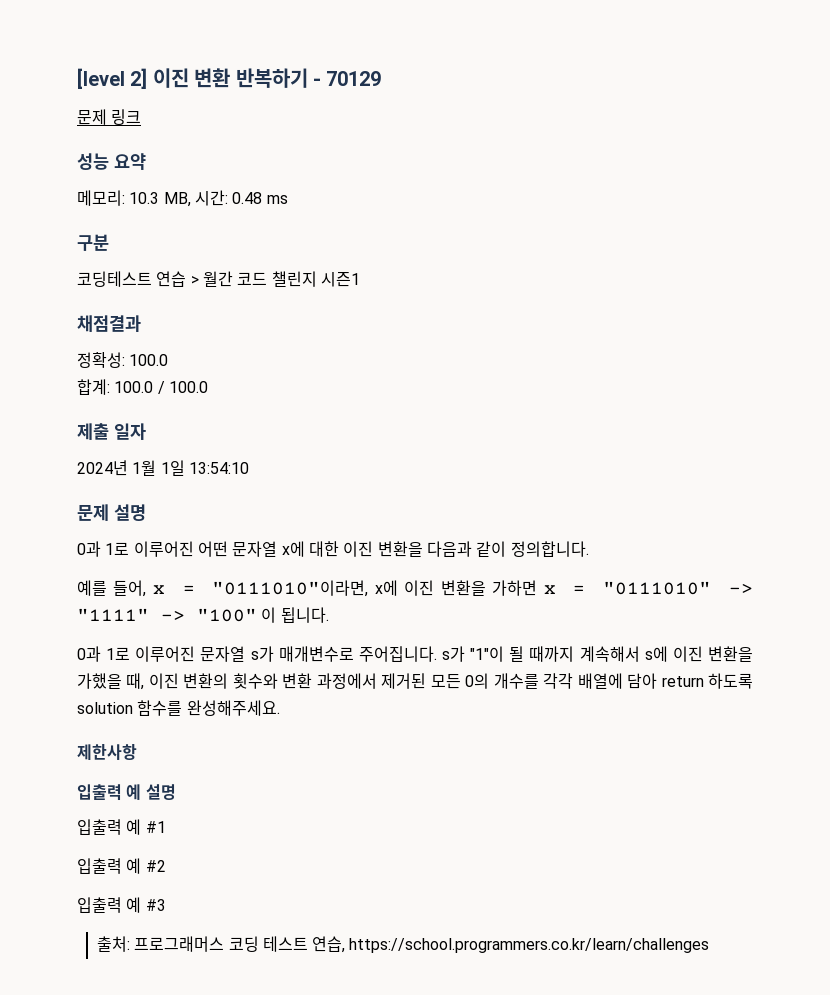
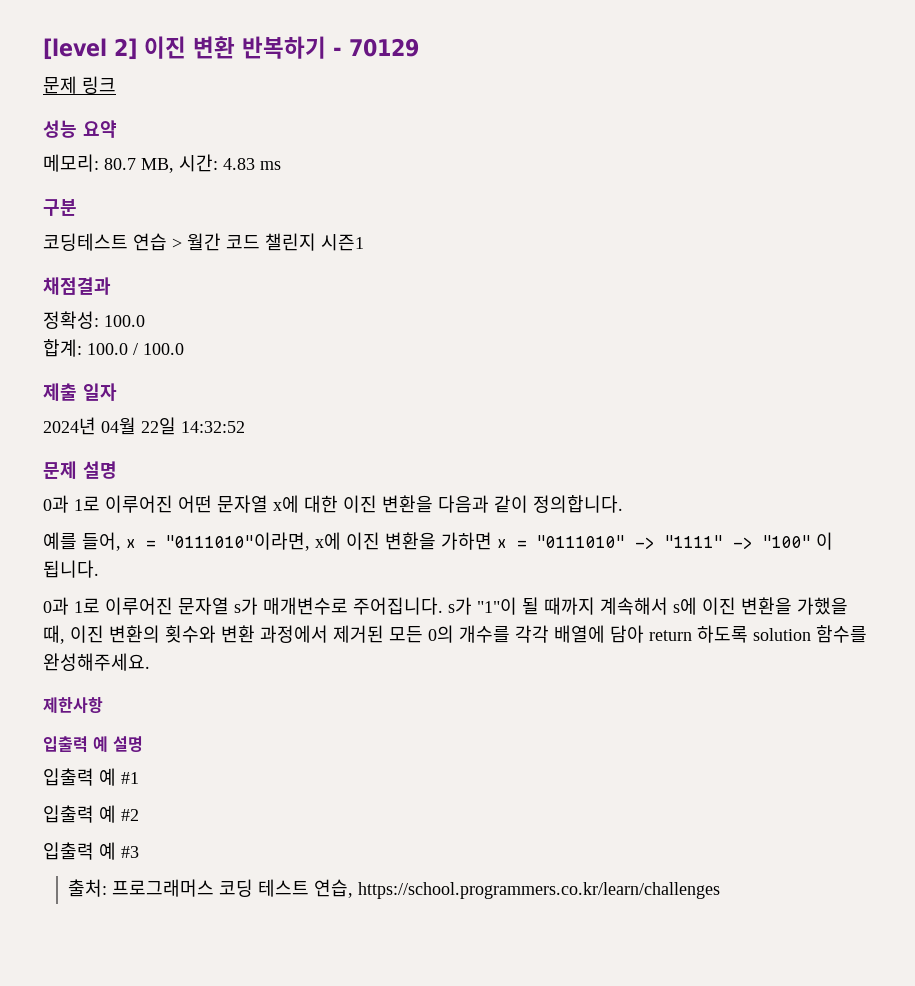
[129,192,160,204] 10.3 -> [104,158,136,170] 80.7
[232,192,263,204] 0.48 -> [223,158,255,170] 4.83
[132,460,249,476] 1월 1일 13:54:10 -> [101,417,245,435] 04월 22일 14:32:52

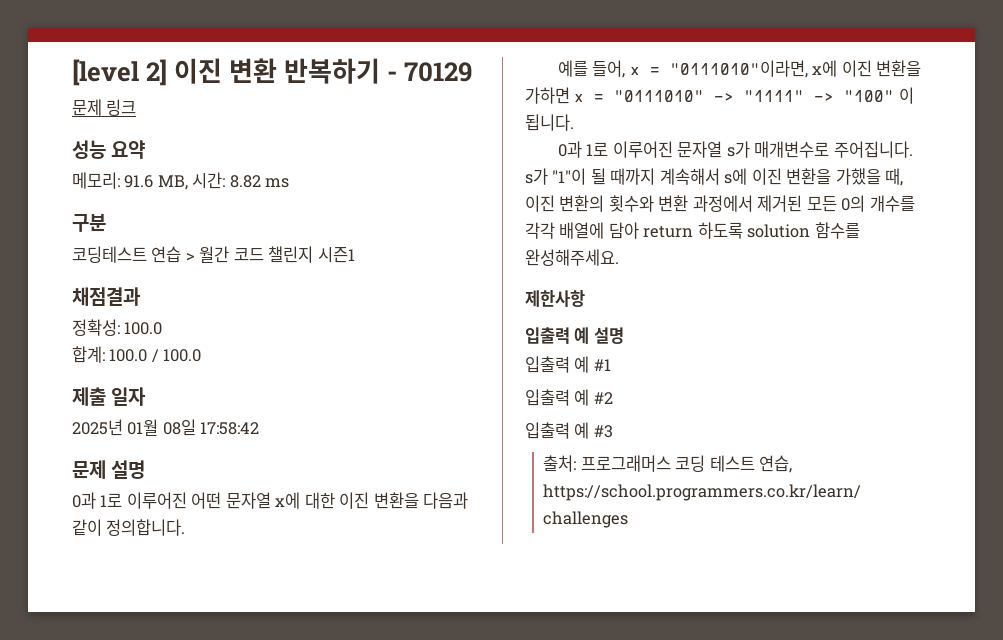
[104,158,136,170] 80.7 -> [124,175,154,188] 91.6
[223,158,255,170] 4.83 -> [229,175,261,188] 8.82
[43,417,245,435] 2024년 04월 22일 14:32:52 -> [72,419,260,436] 2025년 01월 08일 17:58:42

